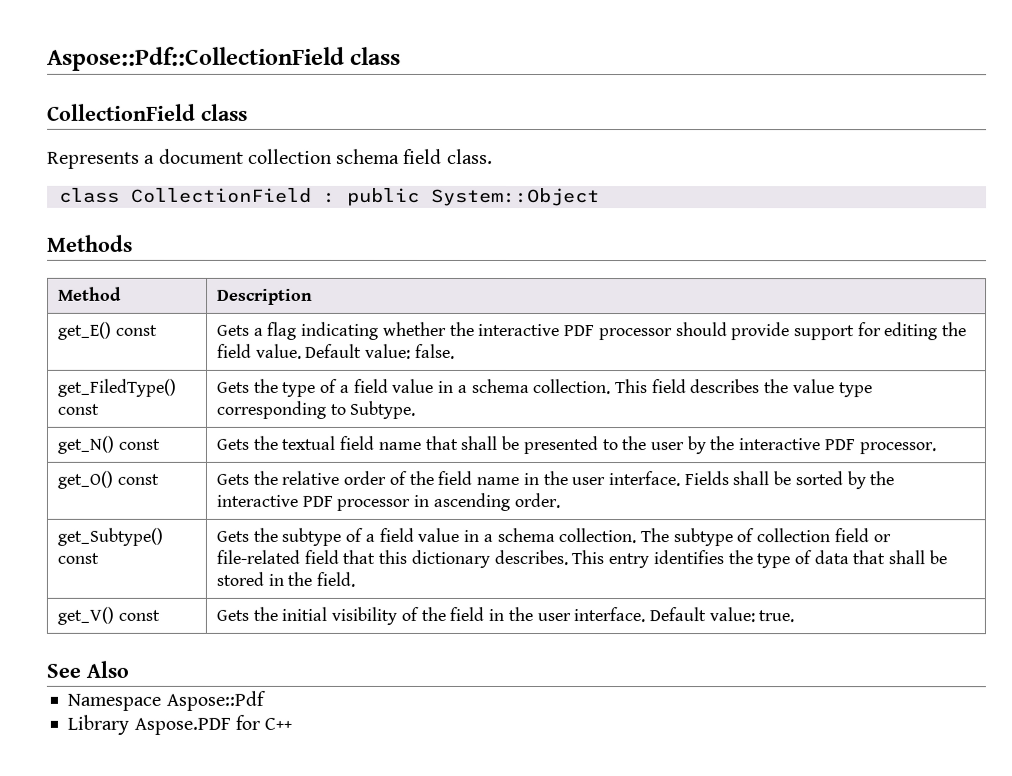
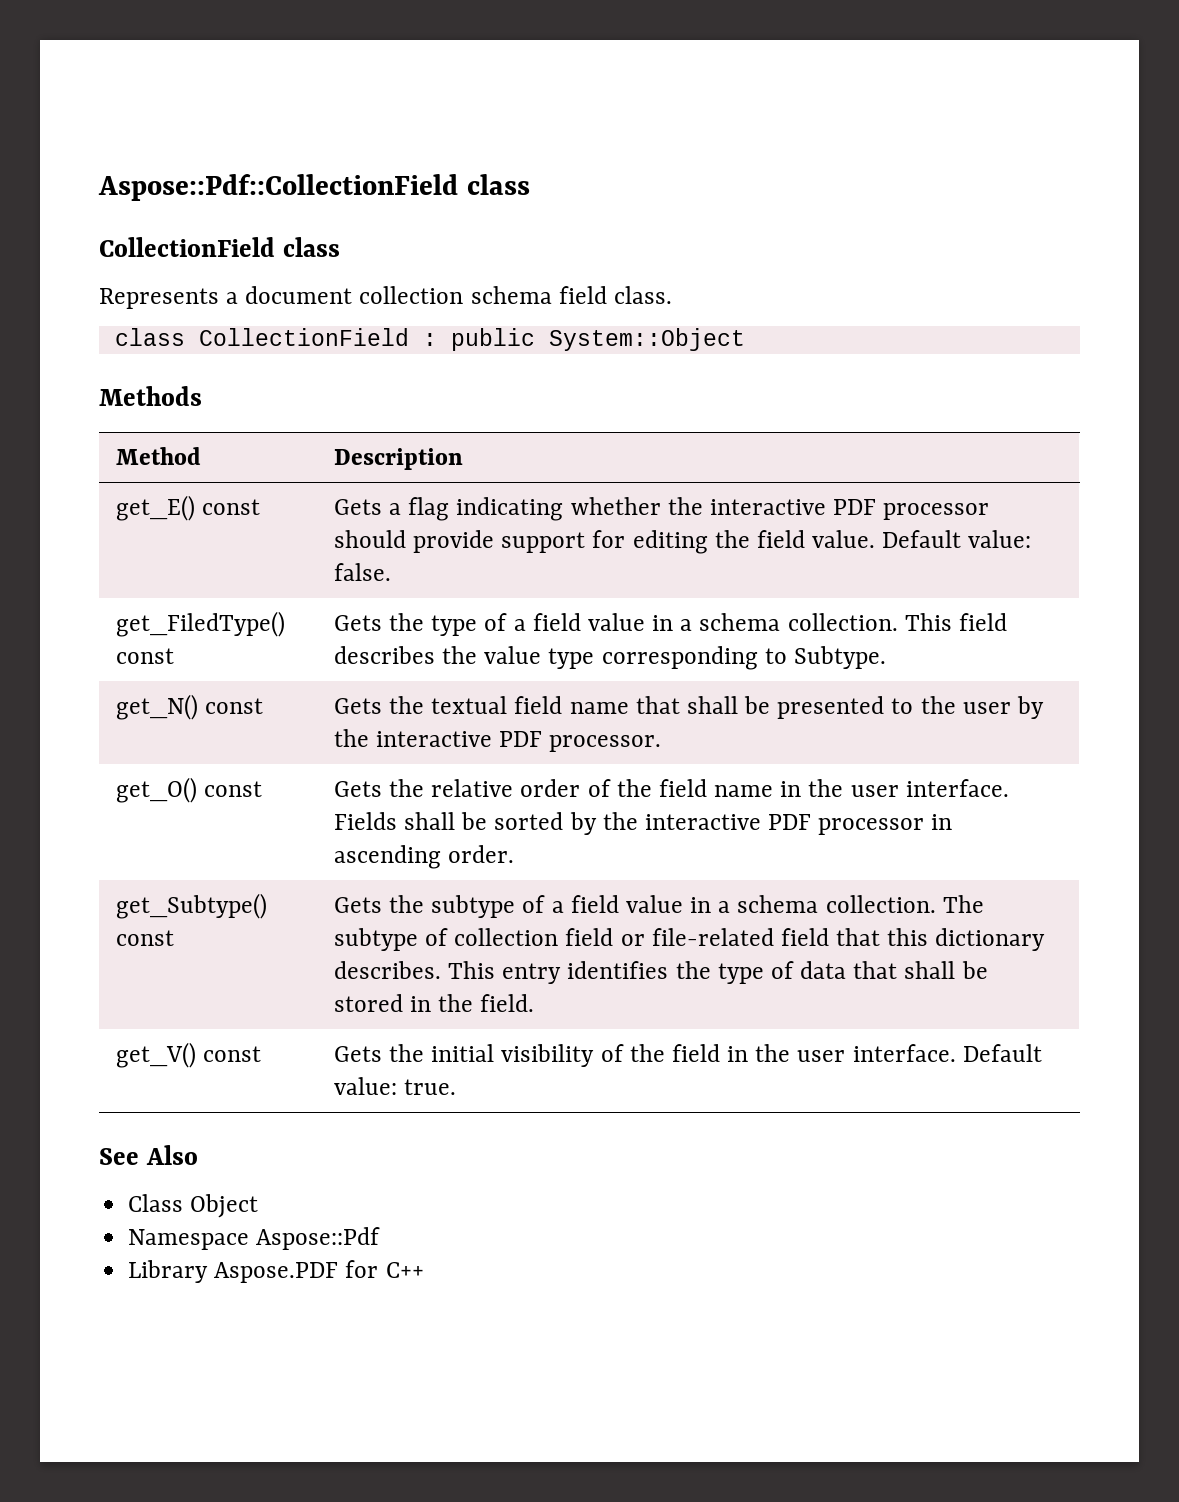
(129, 669) none -> [128,1194,259,1218] // Class Object

